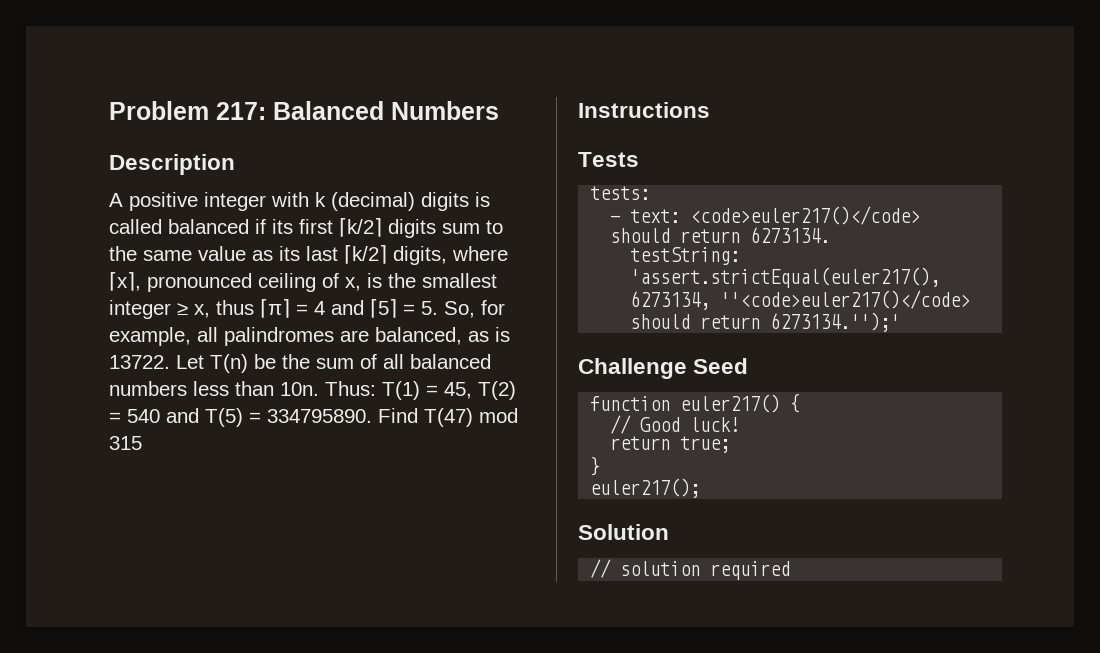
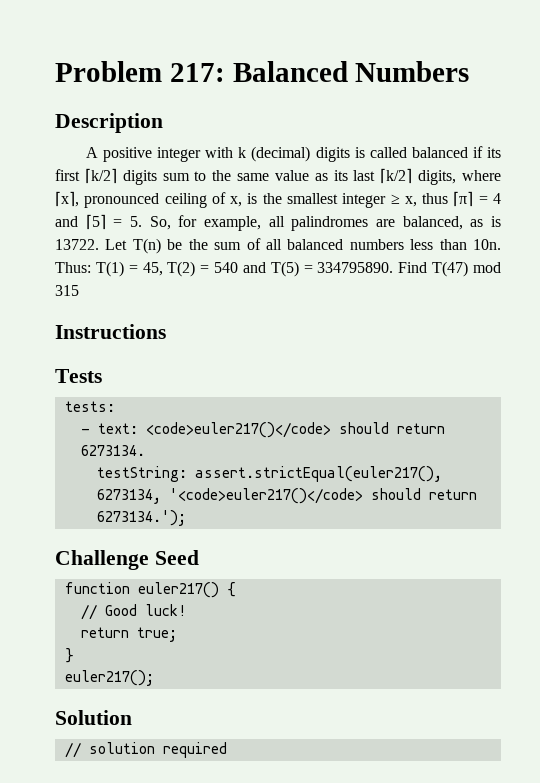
[630,267,941,288] [630,290,971,310] [630,312,901,332] 'assert.strictEqual(euler217(), 6273134, ''<code>euler217()</code> should return 6273134.'');' -> [194,466,442,482] [96,488,477,504] [96,510,186,526] assert.strictEqual(euler217(), 6273134, '<code>euler217()</code> should return 6273134.');

